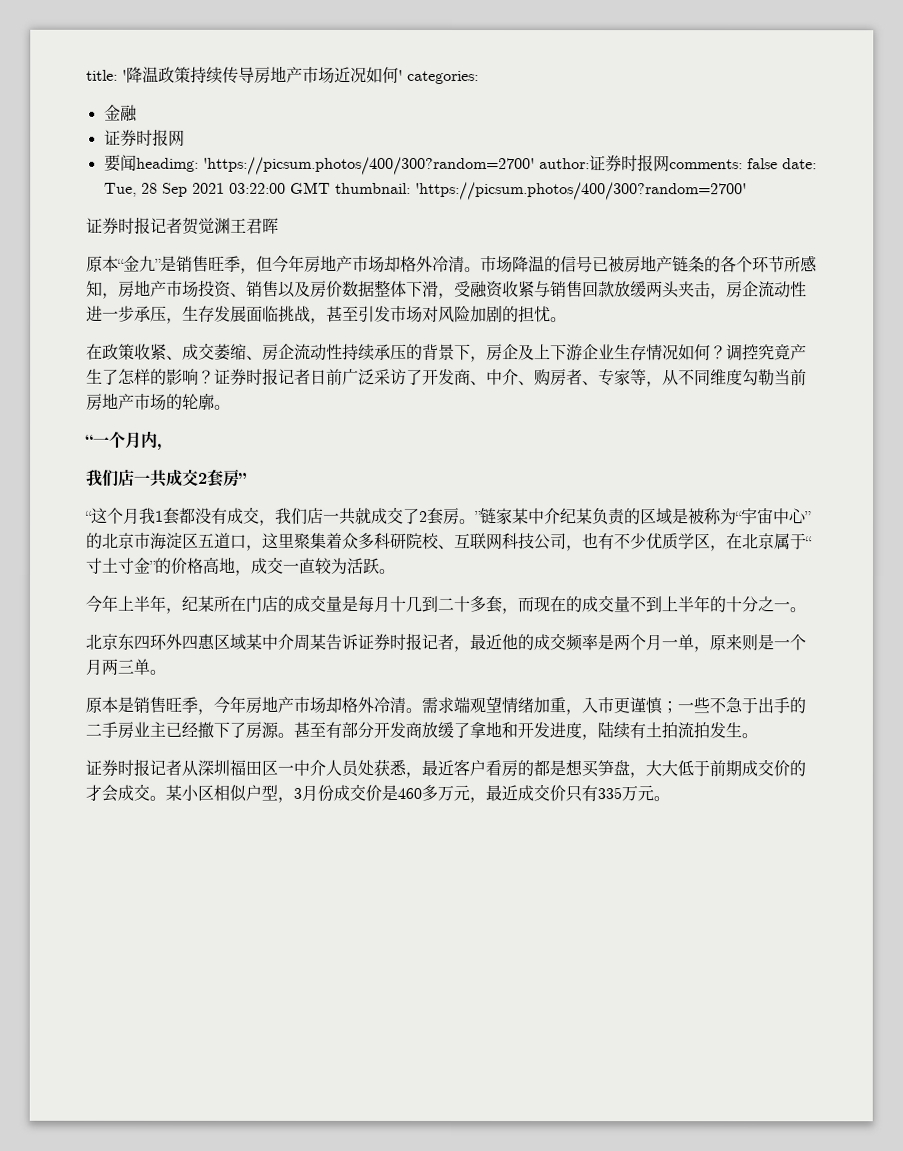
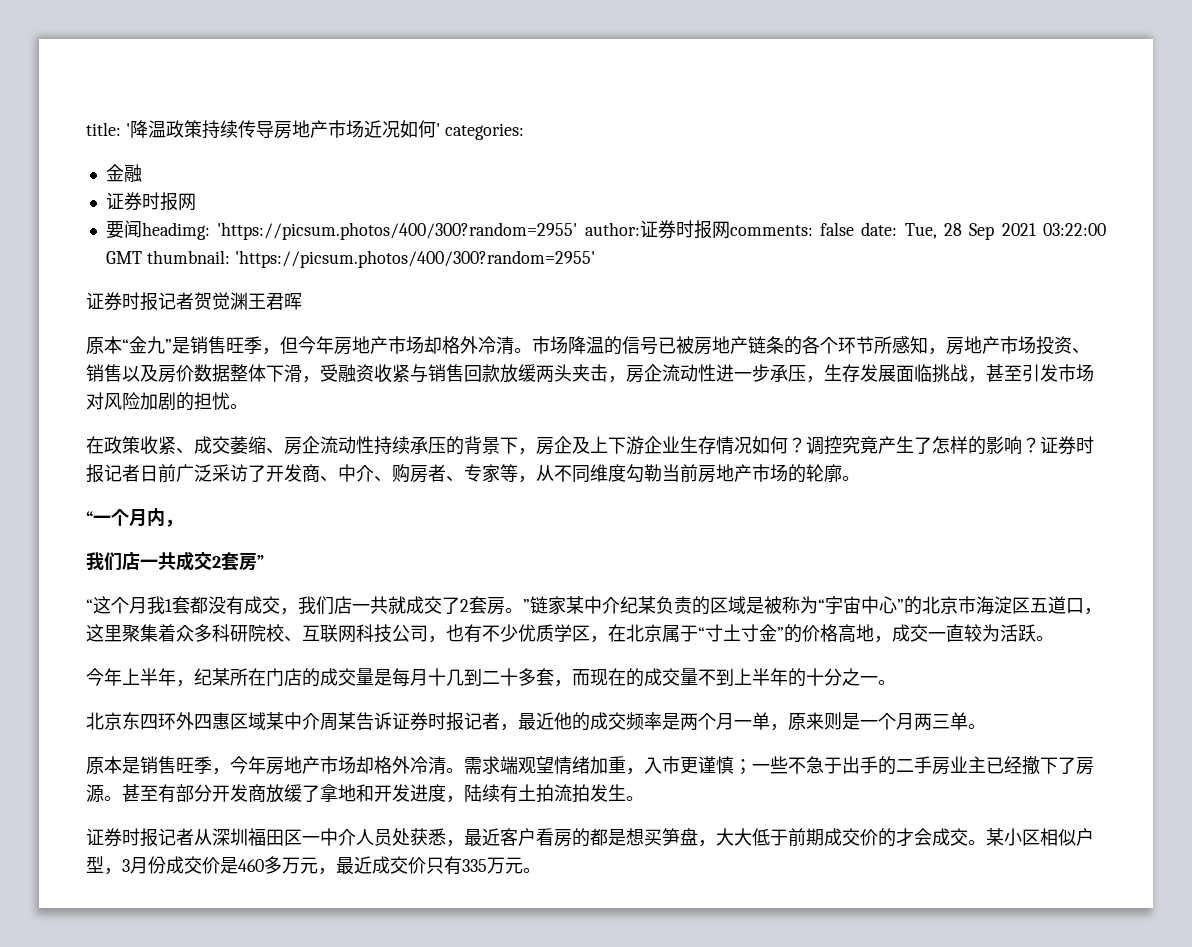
[202,156,535,176] 'https://picsum.photos/400/300?random=2700' -> [217,222,578,240] 'https://picsum.photos/400/300?random=2955'
[414,181,747,201] 'https://picsum.photos/400/300?random=2700' -> [234,250,595,268] 'https://picsum.photos/400/300?random=2955'

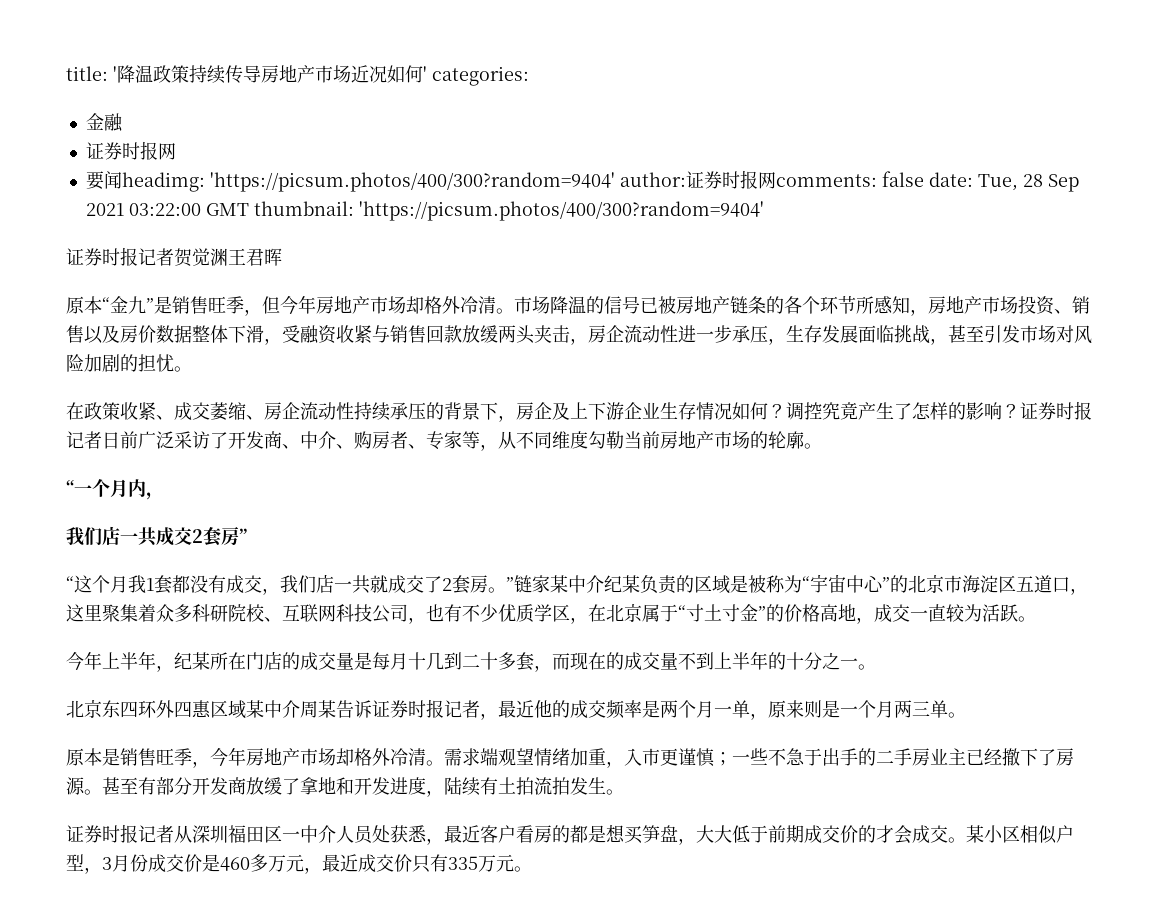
[217,222,578,240] 'https://picsum.photos/400/300?random=2955' -> [209,172,615,192] 'https://picsum.photos/400/300?random=9404'
[234,250,595,268] 'https://picsum.photos/400/300?random=2955' -> [358,201,764,221] 'https://picsum.photos/400/300?random=9404'

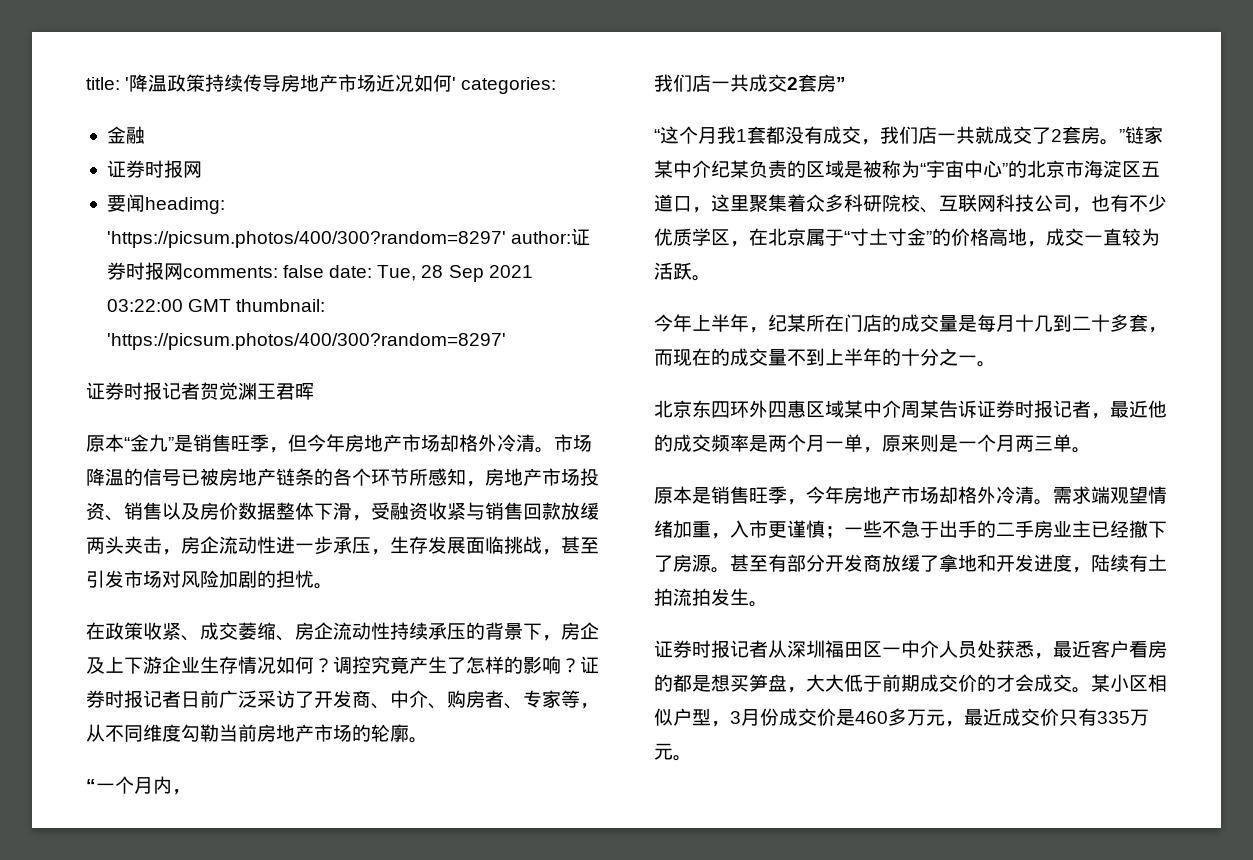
[209,172,615,192] 'https://picsum.photos/400/300?random=9404' -> [106,231,506,248] 'https://picsum.photos/400/300?random=8297'
[358,201,764,221] 'https://picsum.photos/400/300?random=9404' -> [106,333,506,350] 'https://picsum.photos/400/300?random=8297'

